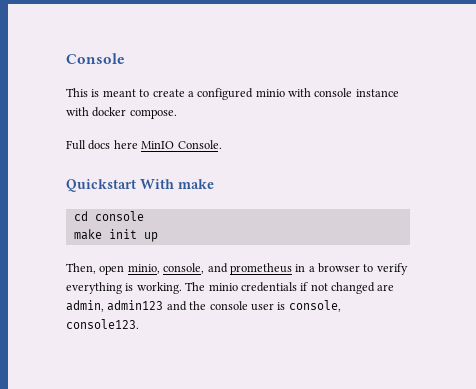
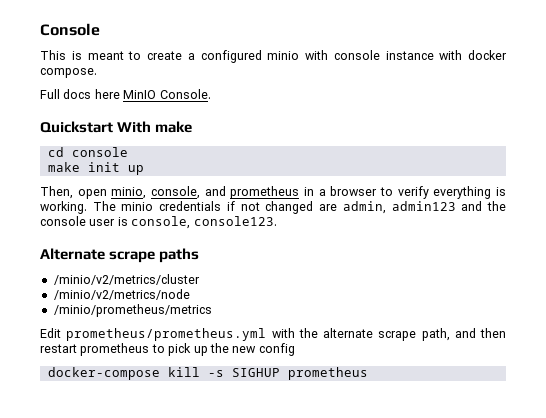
(139, 324) none -> [40,248,200,263] [53,274,200,285] [53,289,190,300] [53,304,212,317] [40,328,506,341] [40,343,295,356] [47,367,368,380] // Alternate scrape paths // /minio/v2/metrics/cluster // /minio/v2/metrics/node // /minio/prometheus/metrics // Edit prometheus/prometheus.yml with the alternate scrape path, and then restart prometheus to pick up the new config // docker-compose kill -s SIGHUP prometheus

